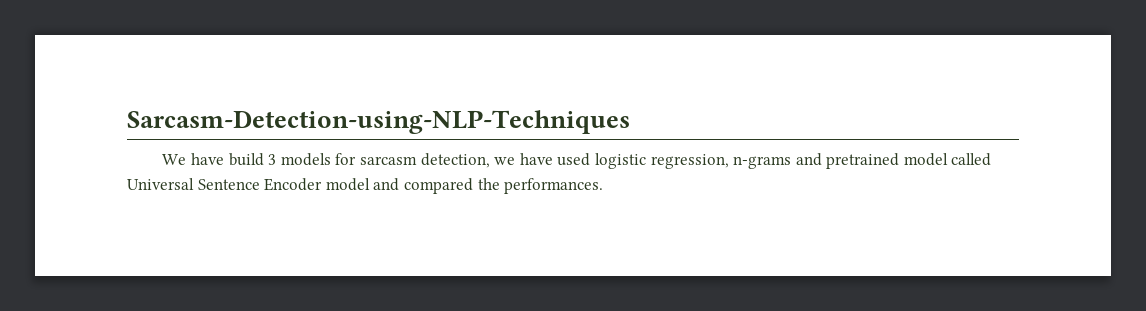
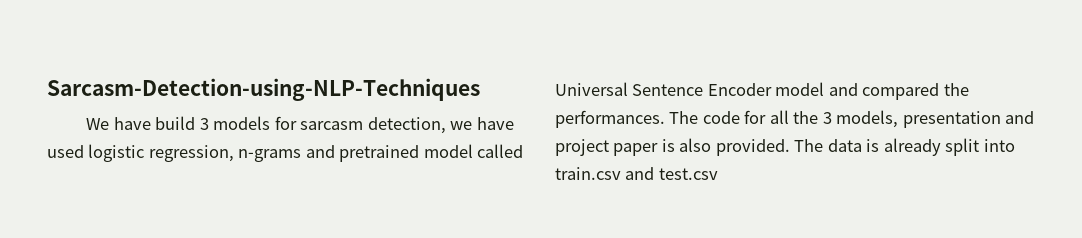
(604, 186) none -> [669,110,1035,128] [555,138,1015,156] [555,167,718,180] The code for all the 3 models, presentation and project paper is also provided. The data is already split into train.csv and test.csv

